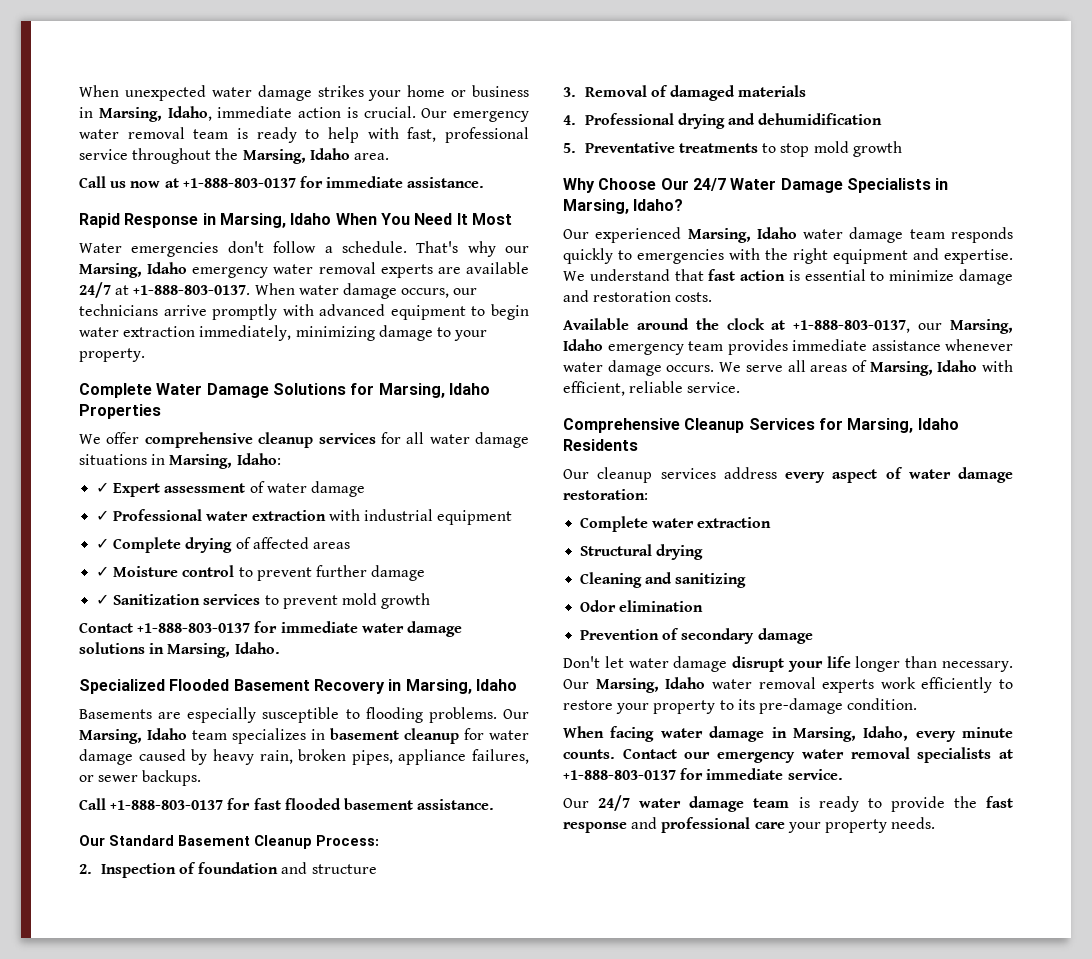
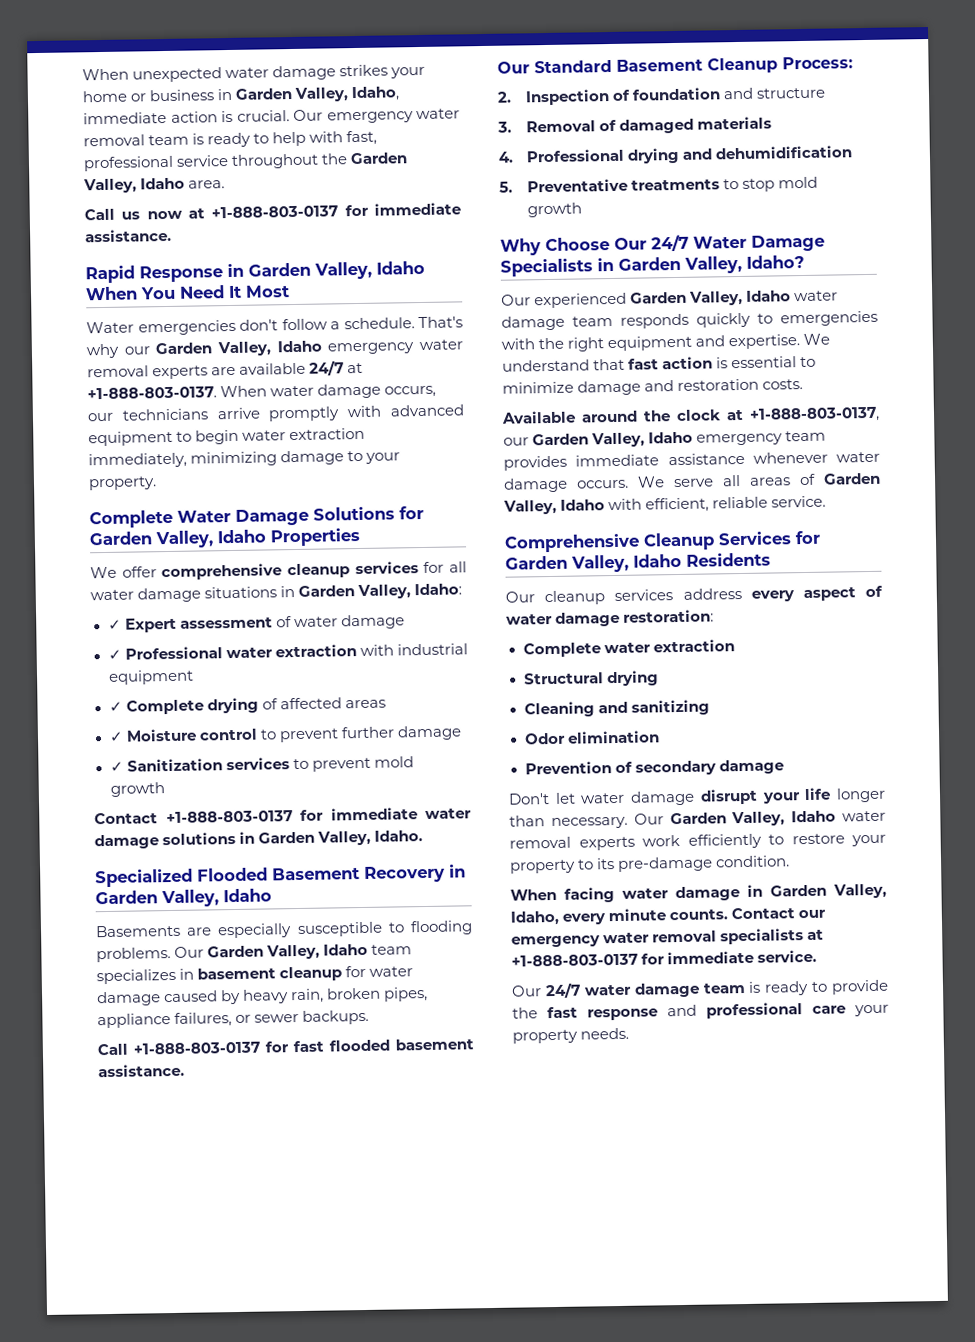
[98,107,162,122] Marsing, -> [235,87,350,102] Garden Valley,
[242,149,306,164] Marsing, -> [350,152,409,165] [83,178,137,194] Garden Valley,
[219,213,286,228] Marsing, -> [248,261,372,280] Garden Valley,
[79,263,142,278] Marsing, -> [155,341,272,357] Garden Valley,
[378,383,445,398] Marsing, -> [89,530,214,549] Garden Valley,
[169,454,233,469] Marsing, -> [298,584,412,600] Garden Valley,
[167,643,231,658] Marsing, -> [258,830,372,846] Garden Valley,
[405,679,472,694] Marsing, -> [95,889,219,908] Garden Valley,
[79,729,142,744] Marsing, -> [207,944,321,960] Garden Valley,
[563,199,629,214] Marsing, -> [618,255,742,274] Garden Valley,
[687,228,751,243] Marsing, -> [630,290,744,306] Garden Valley,
[950,319,1013,334] Marsing, -> [532,432,646,448] Garden Valley,
[869,361,933,376] Marsing, -> [823,472,881,485] [503,499,557,515] Garden Valley,
[847,418,914,433] Marsing, -> [505,554,629,573] Garden Valley,
[595,678,659,693] Marsing, -> [669,811,786,827] Garden Valley,
[792,727,856,742] Marsing, -> [770,883,887,899] Garden Valley,

